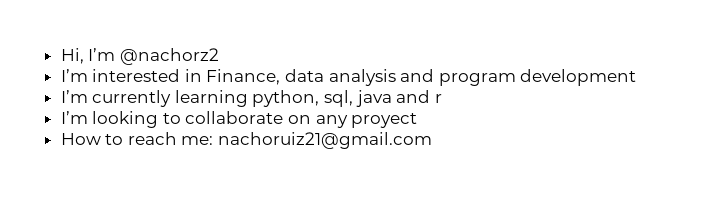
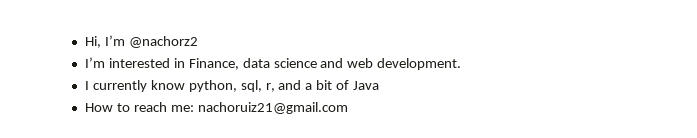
[328,69,637,86] [60,90,442,107] [60,111,418,128] analysis and program development // I’m currently learning python, sql, java and r // I’m looking to collaborate on any proyect -> [273,58,462,70] [84,80,380,92] science and web development. // I currently know python, sql, r, and a bit of Java

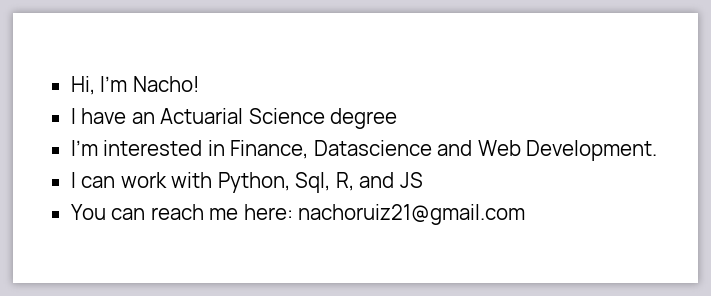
[128,36,198,48] [84,57,462,70] [84,80,380,92] [84,102,194,112] @nachorz2 // I’m interested in Finance, data science and web development. // I currently know python, sql, r, and a bit of Java // How to reach me: -> [132,76,199,92] [70,108,398,129] [70,140,658,161] [70,172,423,193] [70,204,293,220] Nacho! // I have an Actuarial Science degree // I’m interested in Finance, Datascience and Web Development. // I can work with Python, Sql, R, and JS // You can reach me here:

